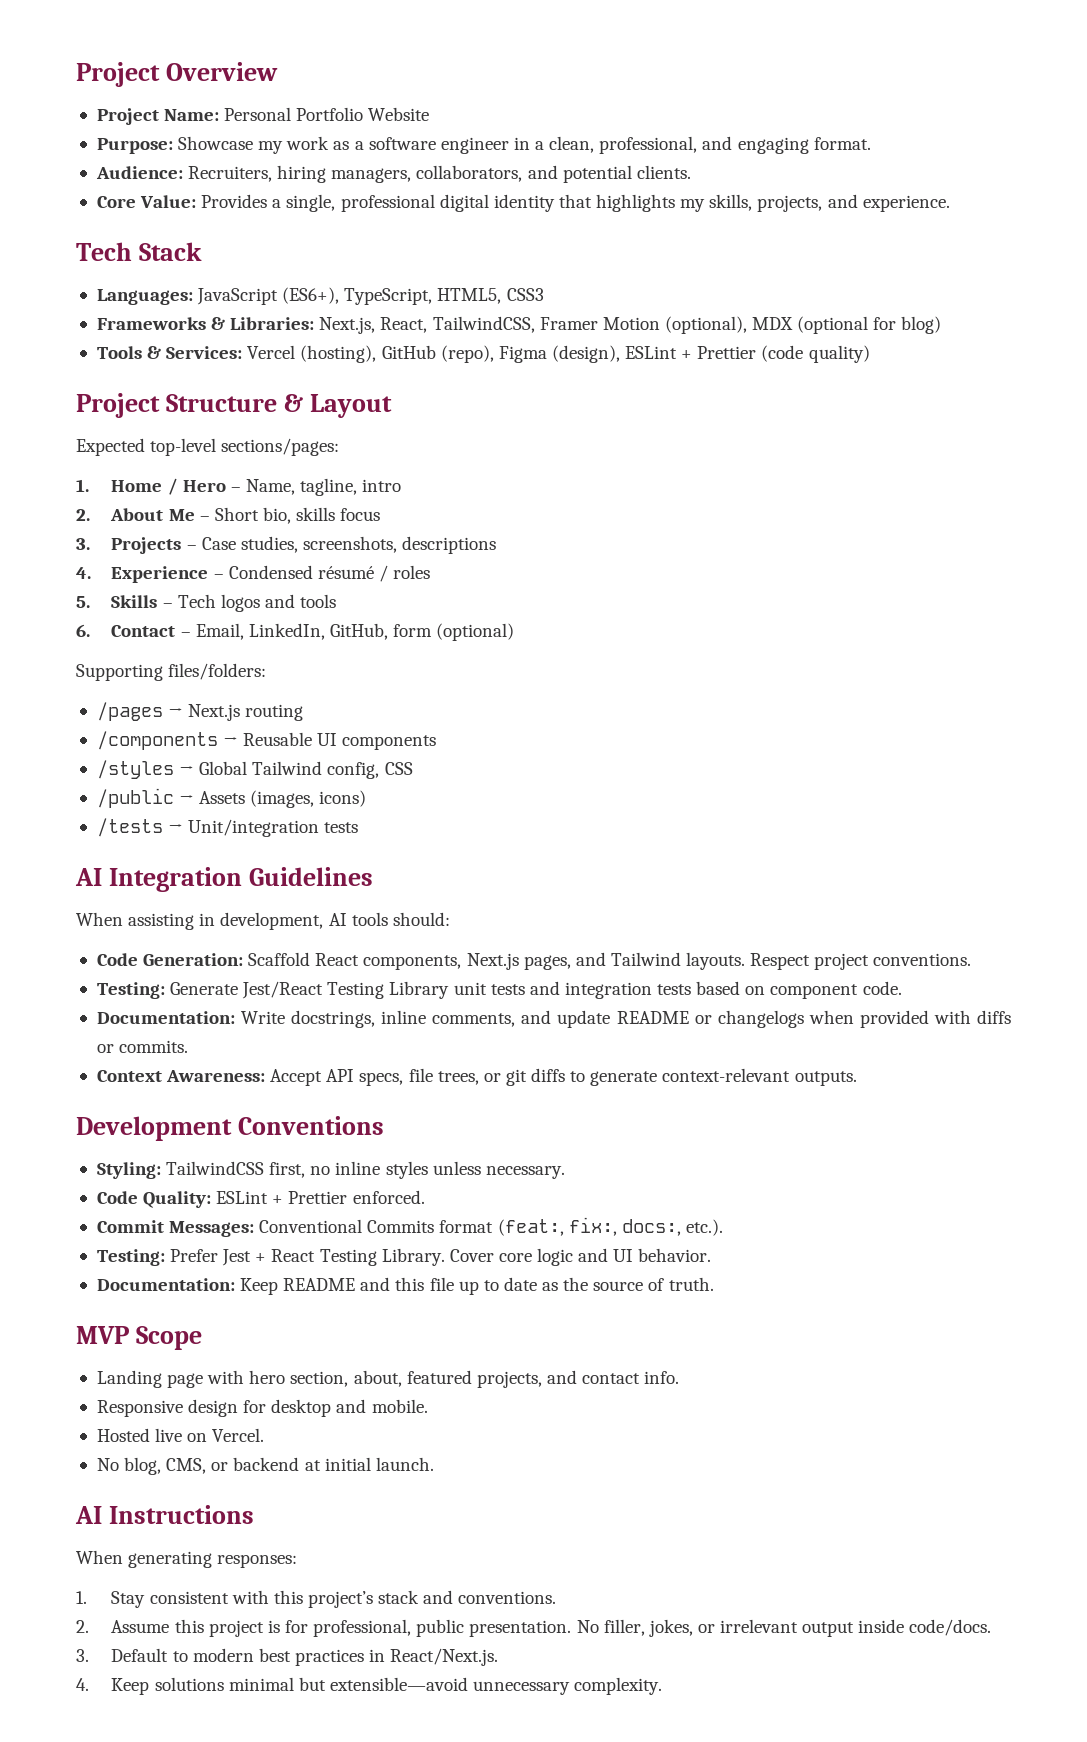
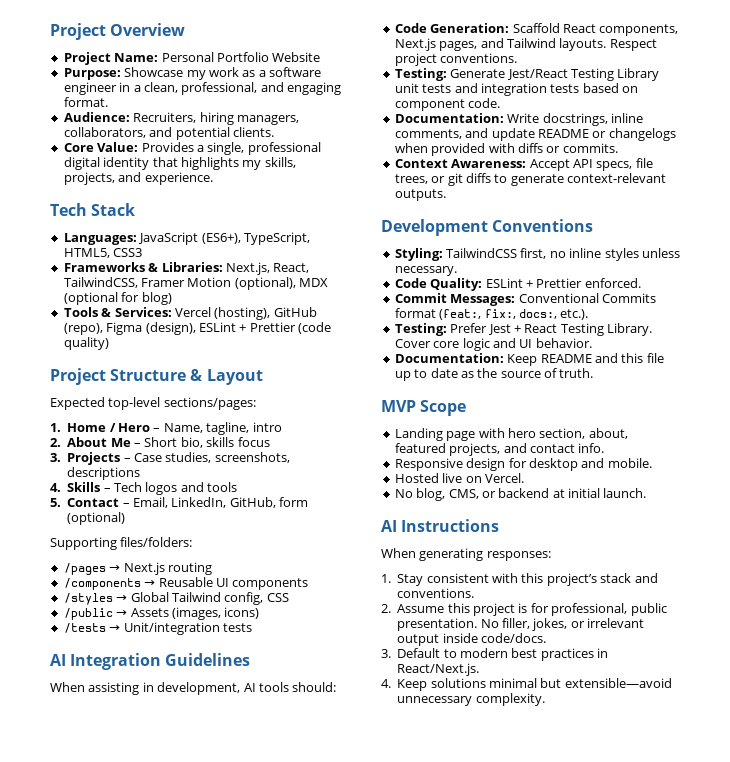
[111,565,431,583] [76,596,90,608] Experience – Condensed résumé / roles // 5. -> (61, 487) none
[76,624,90,637] 6. -> [50,498,61,507] 5.

